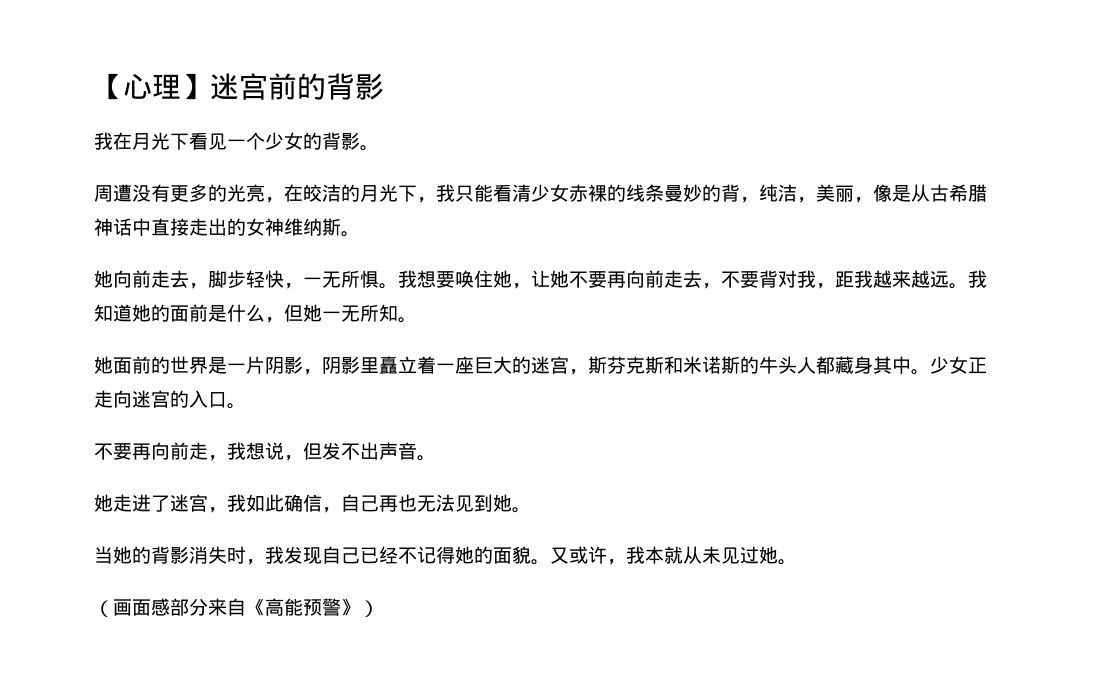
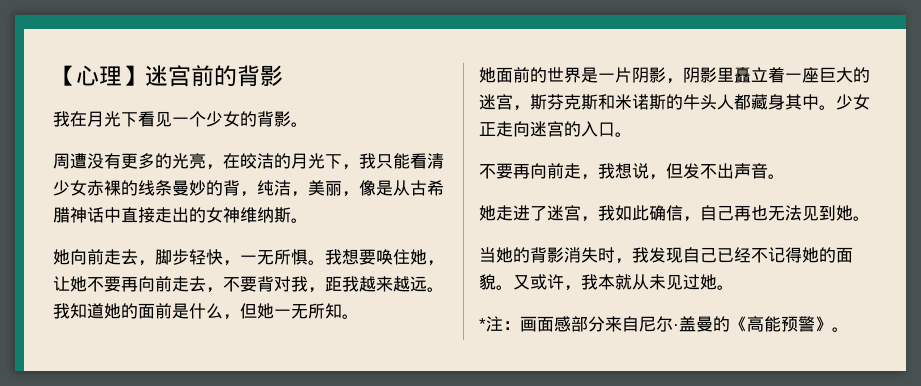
[94,600,113,617] （ -> [479,316,520,332] *注：
(246, 607) none -> [639,316,730,332] 尼尔·盖曼的
[360,600,379,617] ） -> [832,327,849,332] 。

